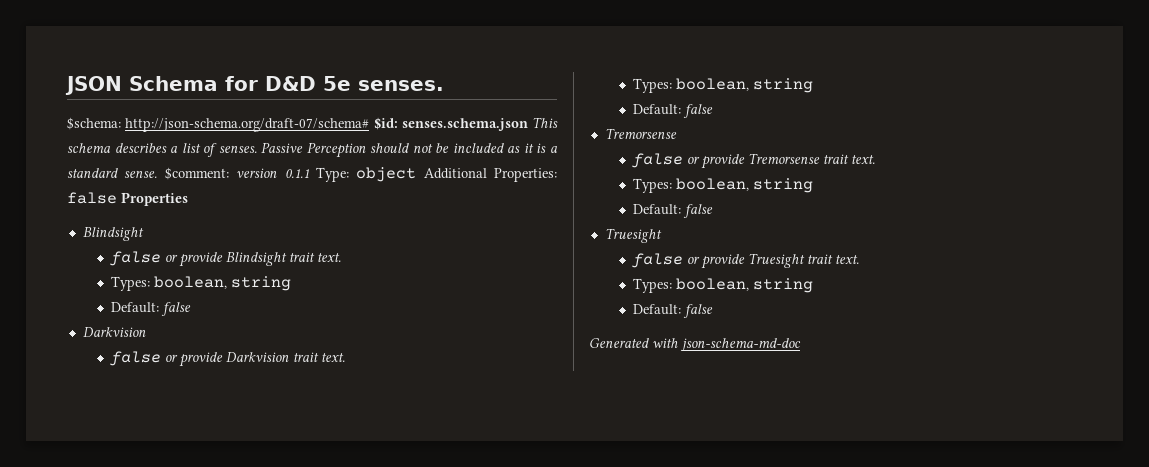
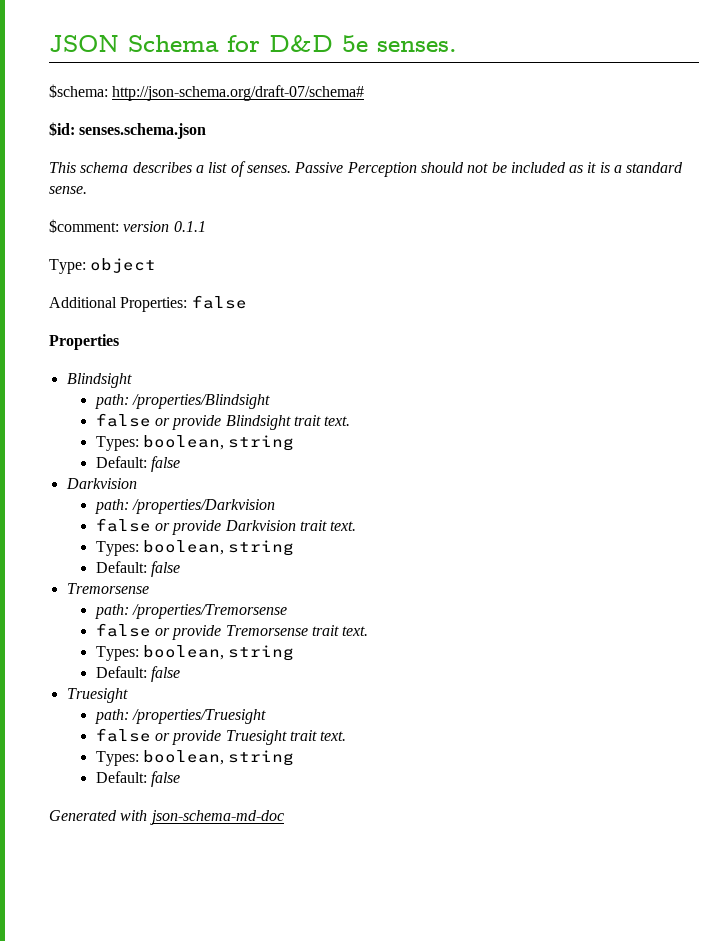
(370, 125) none -> (365, 93) //
(528, 124) none -> (207, 131) //
(158, 174) none -> (87, 190) //
(310, 173) none -> (206, 226) //
(417, 174) none -> (157, 265) //
(117, 198) none -> (247, 302) //
(144, 234) none -> [94,394,270,409] // path: /properties/Blindsight
(146, 332) none -> [94,499,275,514] // path: /properties/Darkvision
(677, 133) none -> [94,604,287,619] // path: /properties/Tremorsense
(662, 235) none -> [94,709,266,724] // path: /properties/Truesight

